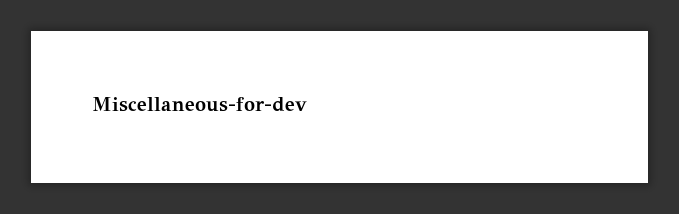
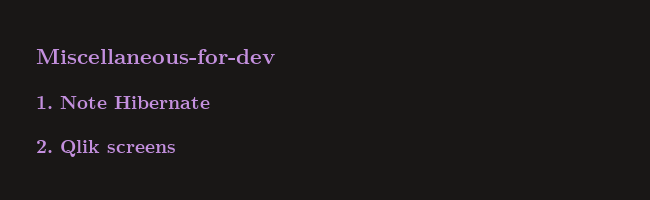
(307, 104) none -> [36,96,210,109] [36,140,176,157] // 1. Note Hibernate // 2. Qlik screens

